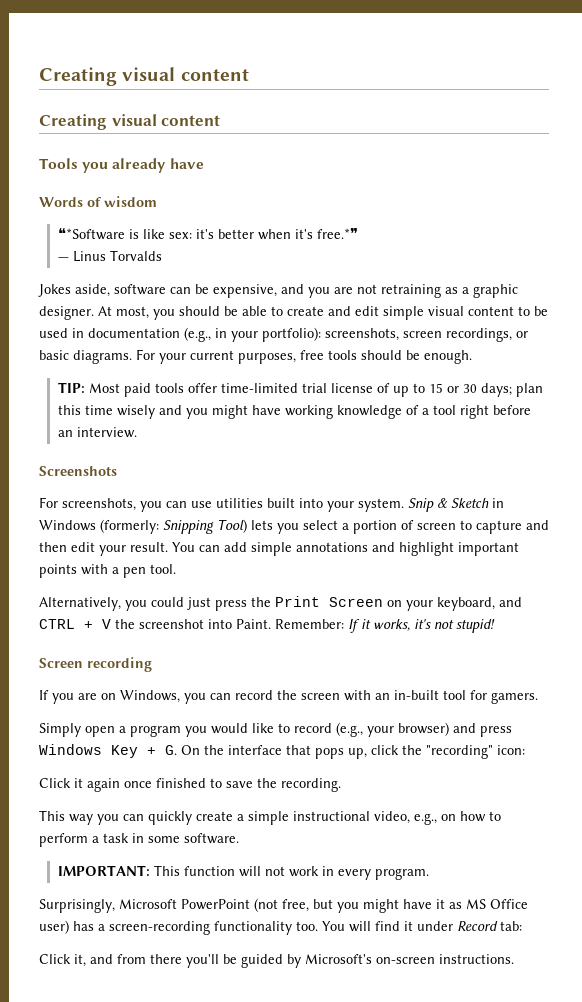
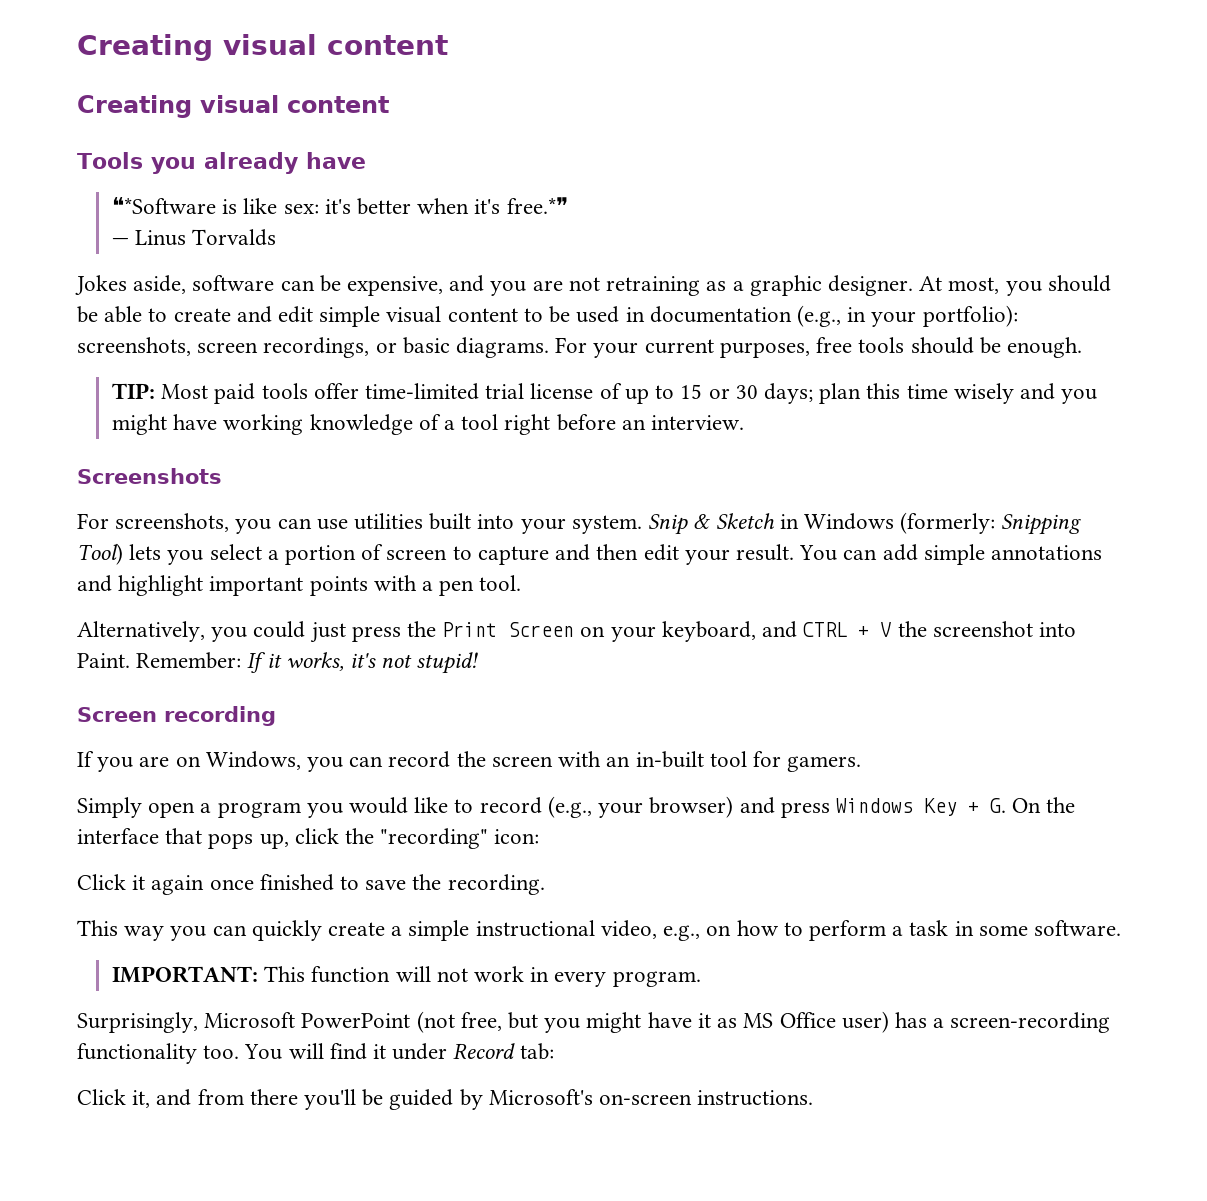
[39,196,157,207] // Words of wisdom -> (366, 160) none

